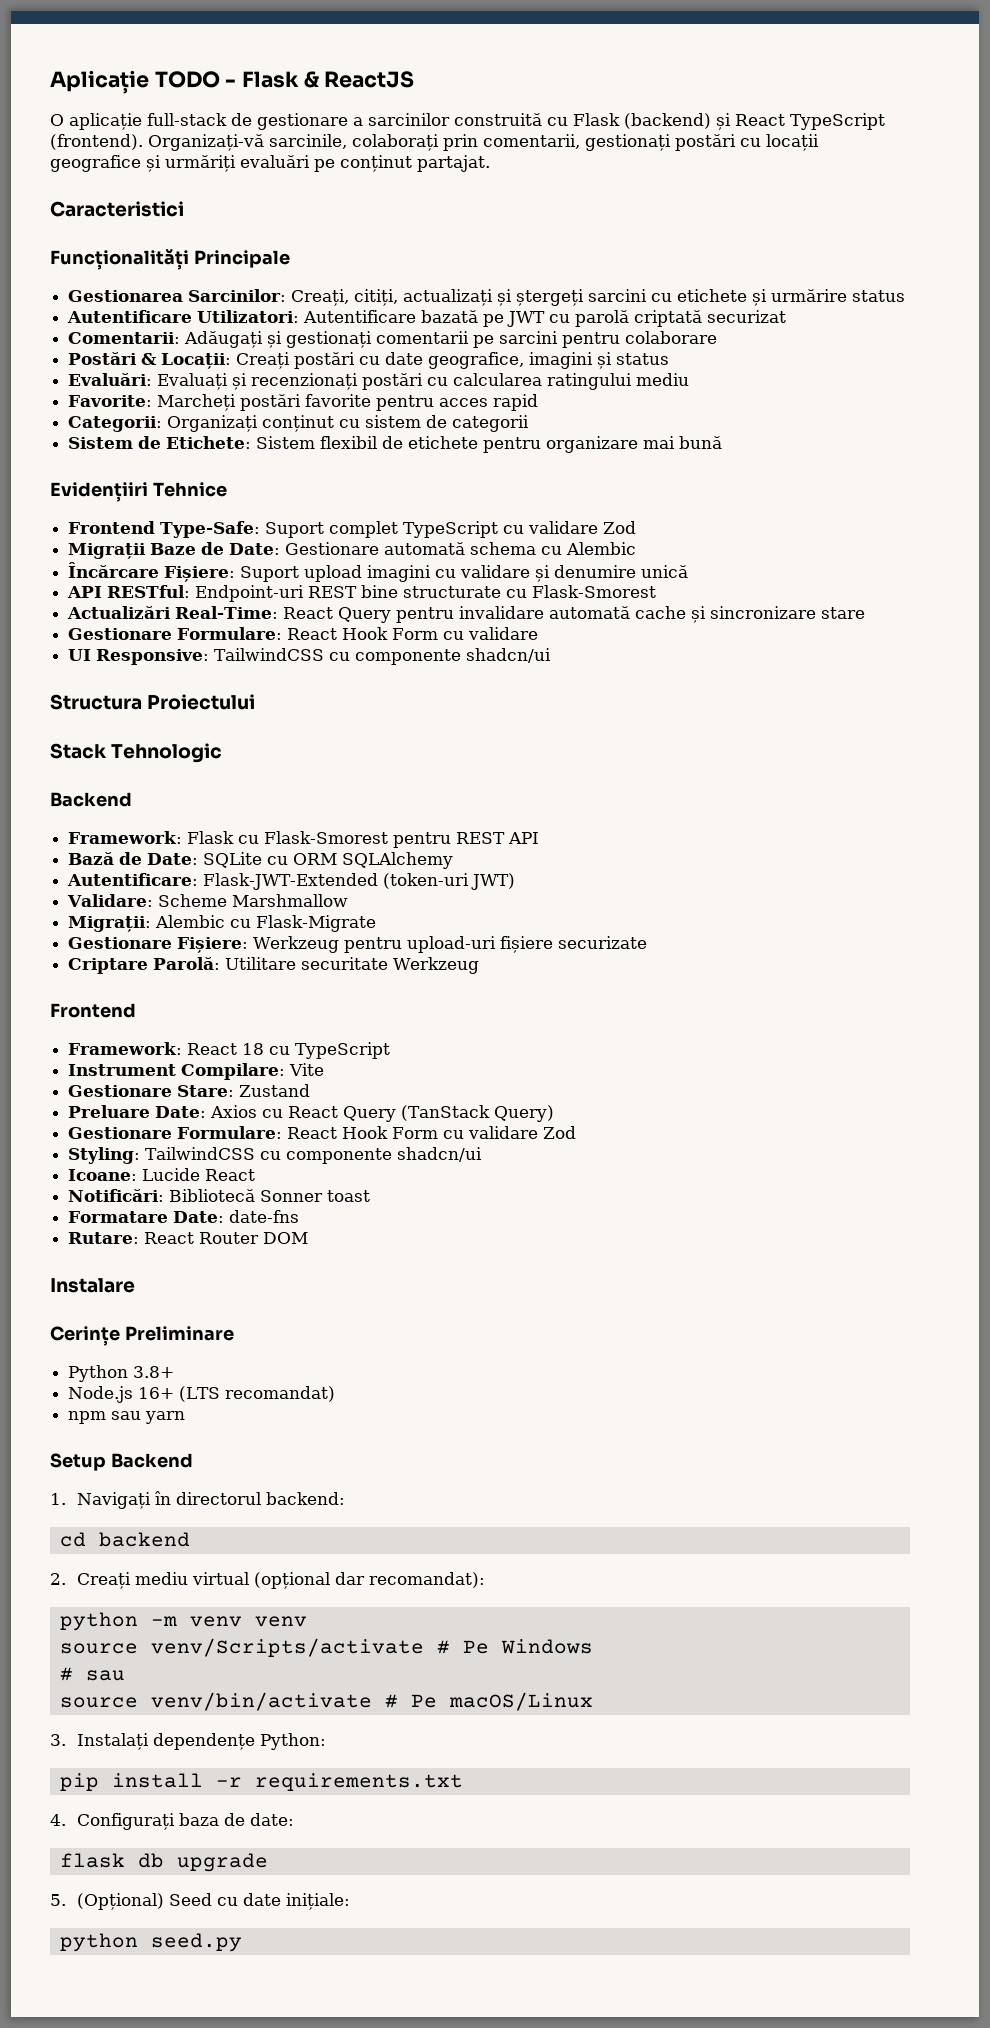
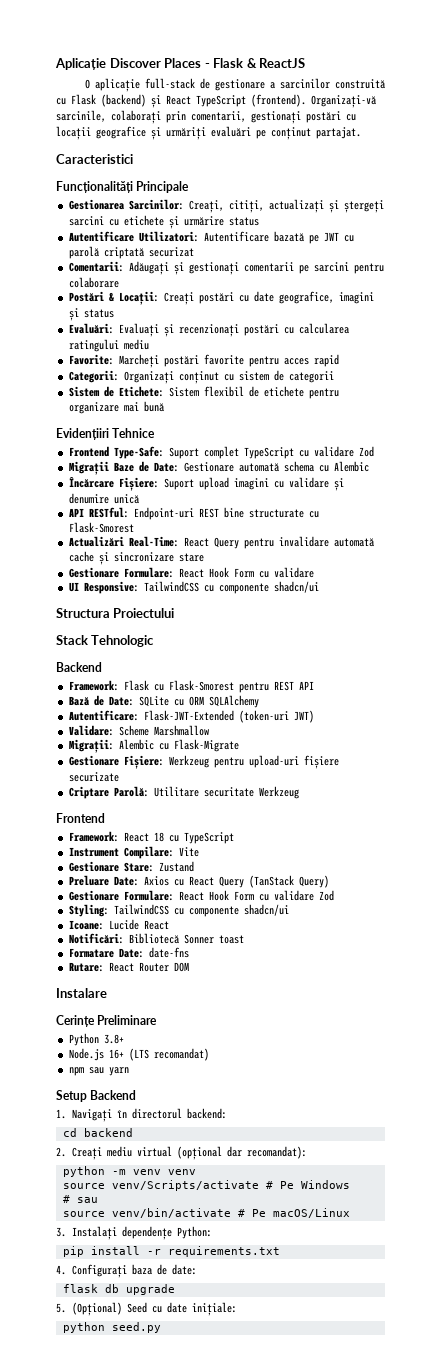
[154,71,220,88] TODO -> [109,58,202,68] Discover Places

